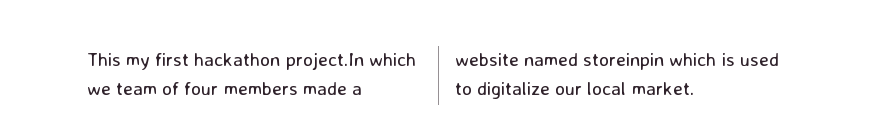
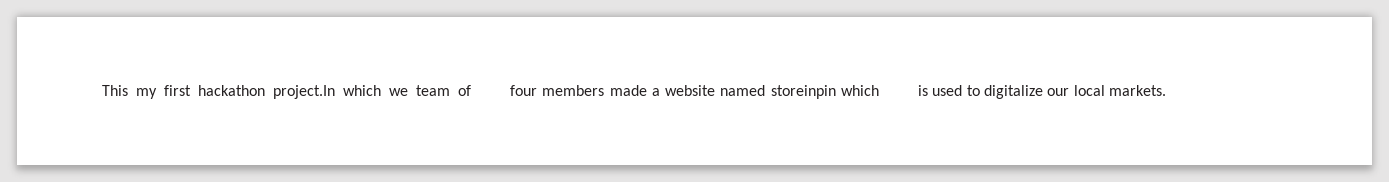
[631,82,694,95] market. -> [1108,85,1166,96] markets.

